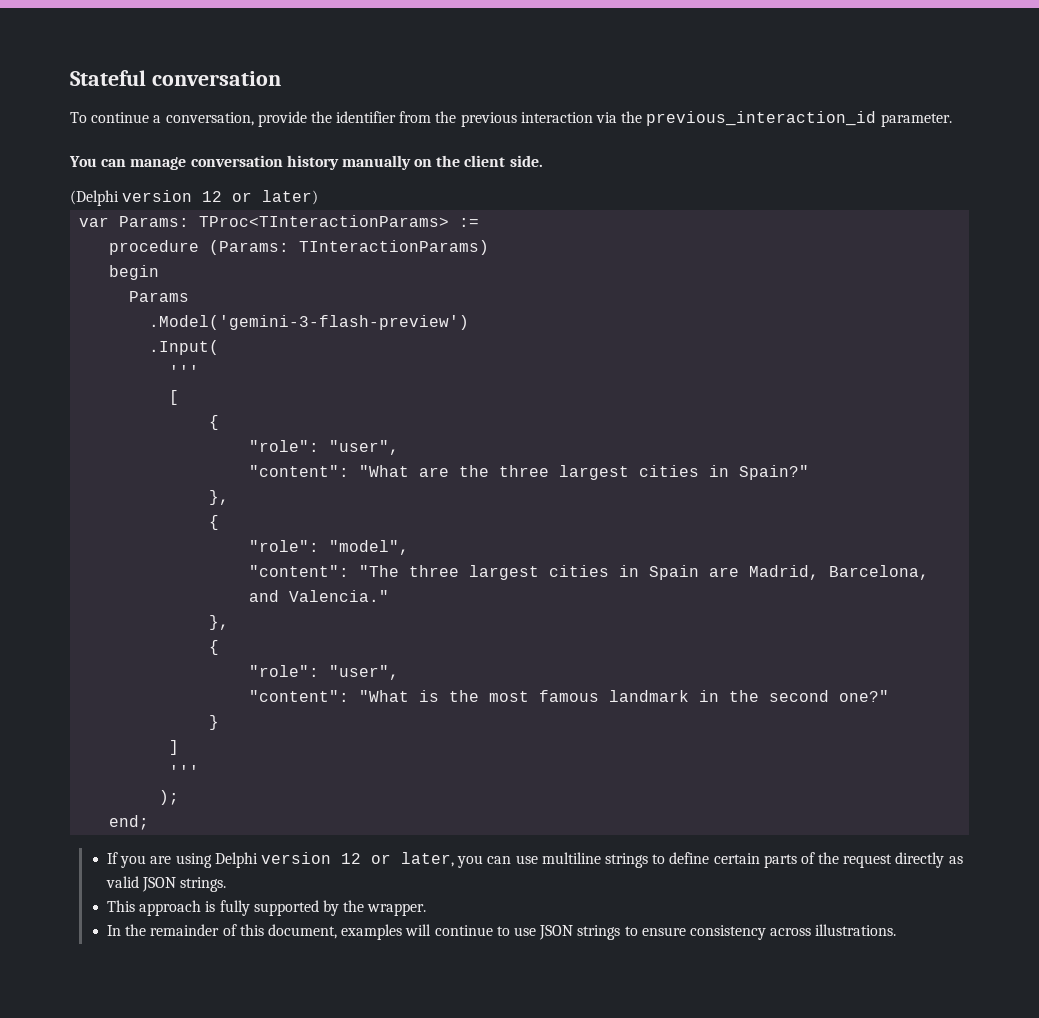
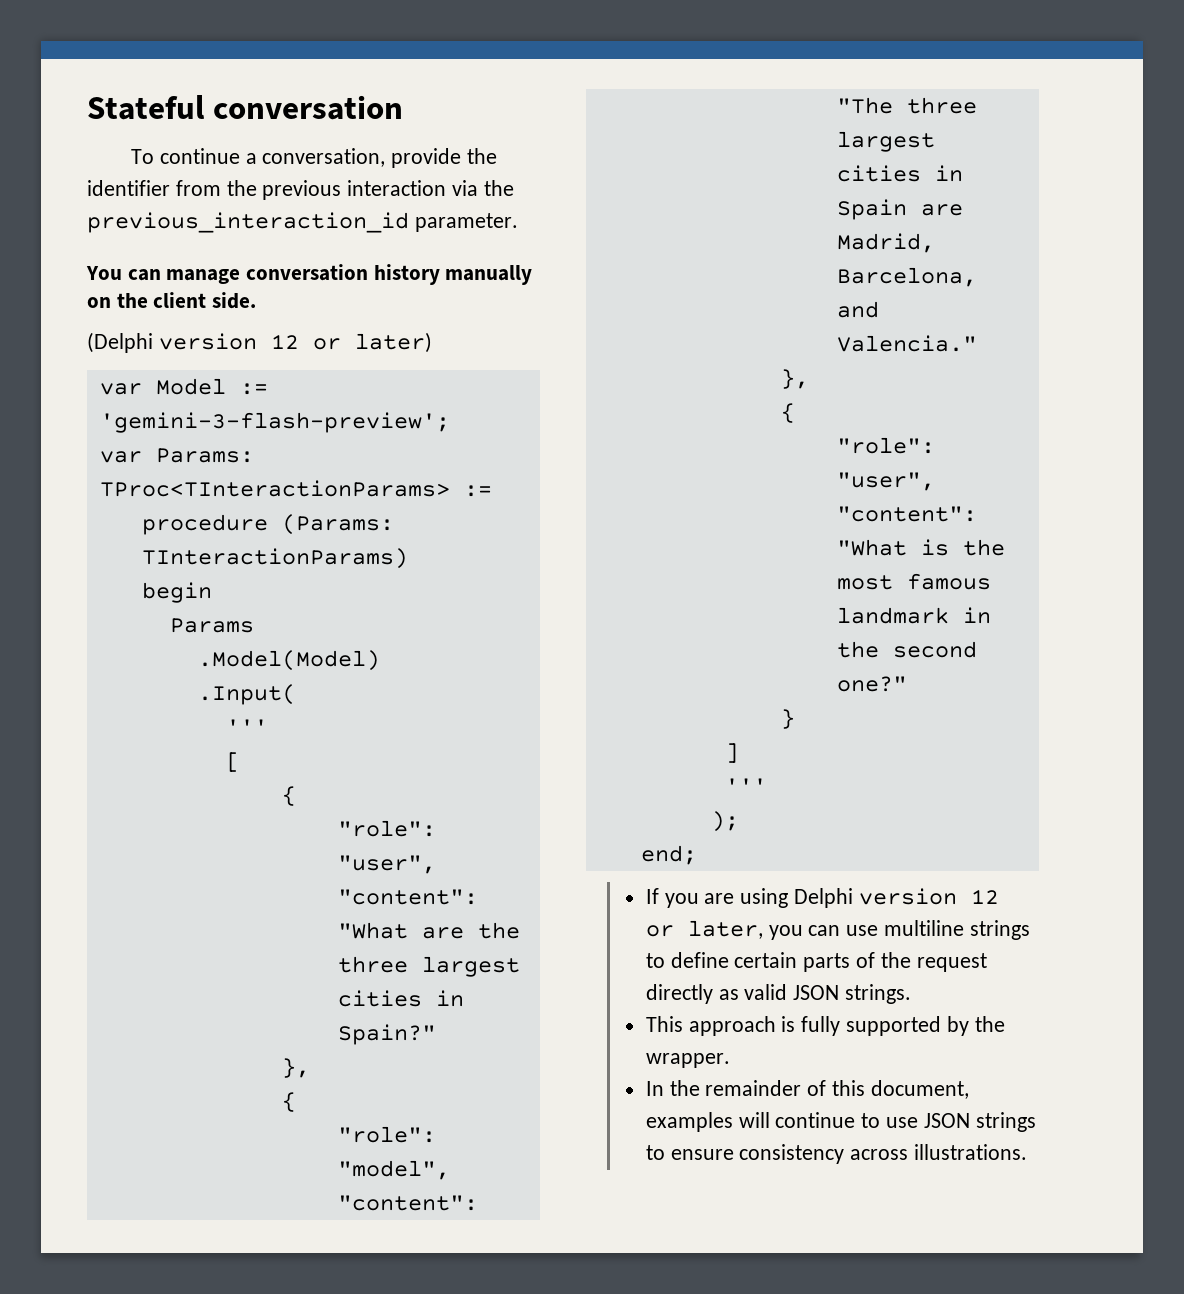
(319, 197) none -> [99,378,268,395] [99,412,450,433] // var Model := 'gemini-3-flash-preview';
[149,315,470,330] .Model('gemini-3-flash-preview') -> [197,650,380,671] .Model(Model)

